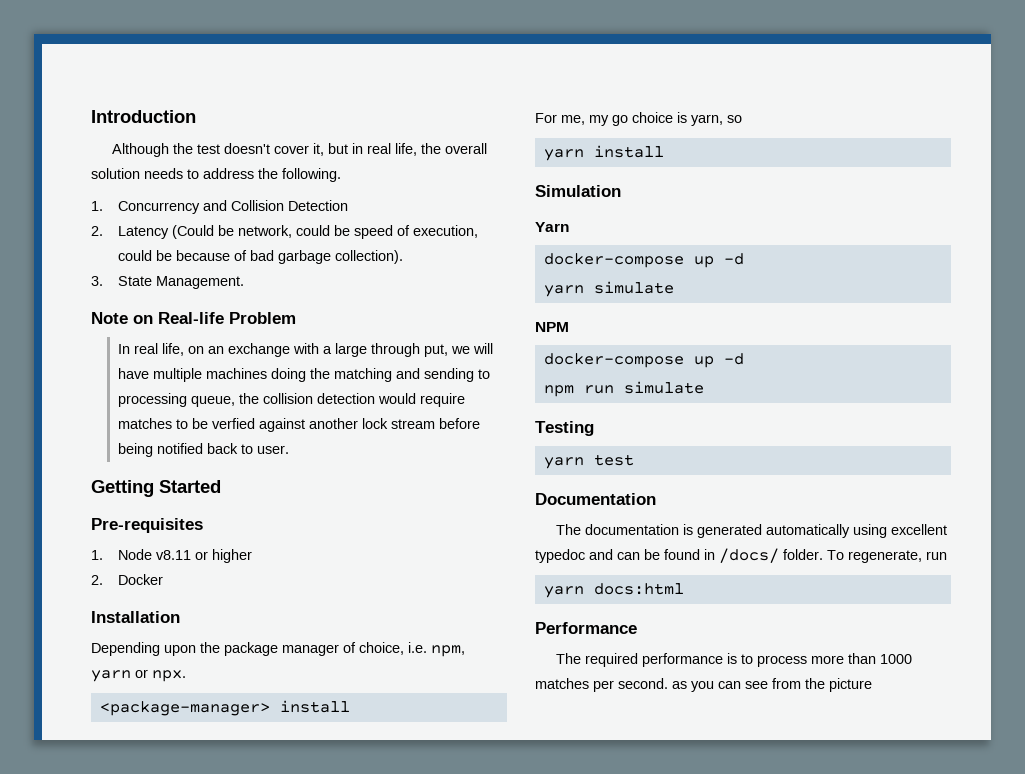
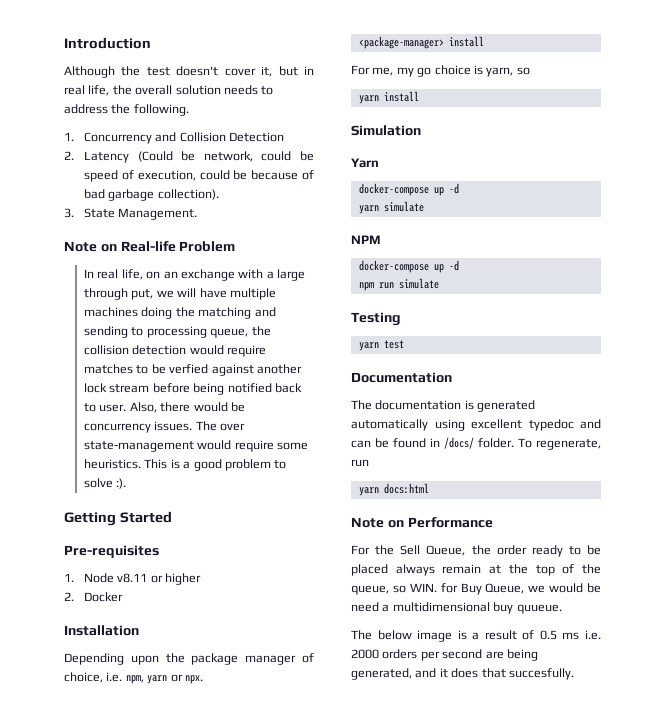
(289, 449) none -> [129,402,245,413] [84,421,246,433] [84,440,309,452] [84,459,287,471] [84,478,127,489] Also, there would be concurrency issues. The over state-management would require some heuristics. This is a good problem to solve :).
(684, 589) none -> [351,517,404,528] Note on
[555,653,912,667] [535,678,872,692] The required performance is to process more than 1000 matches per second. as you can see from the picture -> [351,545,601,557] [351,564,601,576] [351,583,601,595] [351,602,562,614] [351,630,601,642] [351,649,538,661] [351,668,574,680] For the Sell Queue, the order ready to be placed always remain at the top of the queue, so WIN. for Buy Queue, we would be need a multidimensional buy quueue. // The below image is a result of 0.5 ms i.e. 2000 orders per second are being generated, and it does that succesfully.

